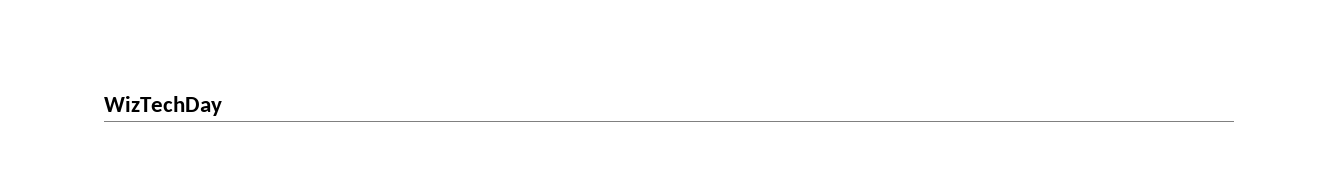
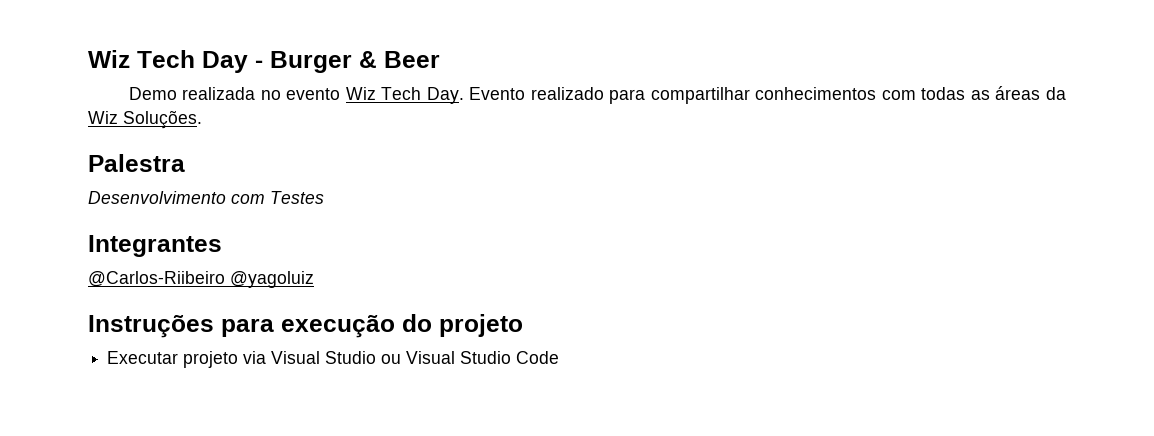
[104,96,222,116] WizTechDay -> [88,50,440,73] [128,86,1067,104] [88,110,202,129] [88,154,185,172] [88,191,324,204] [88,235,222,257] [88,271,314,288] [88,314,523,338] [107,351,560,368] Wiz Tech Day - Burger & Beer // Demo realizada no evento Wiz Tech Day. Evento realizado para compartilhar conhecimentos com todas as áreas da Wiz Soluções. // Palestra // Desenvolvimento com Testes // Integrantes // @Carlos-Riibeiro @yagoluiz // Instruções para execução do projeto // Executar projeto via Visual Studio ou Visual Studio Code

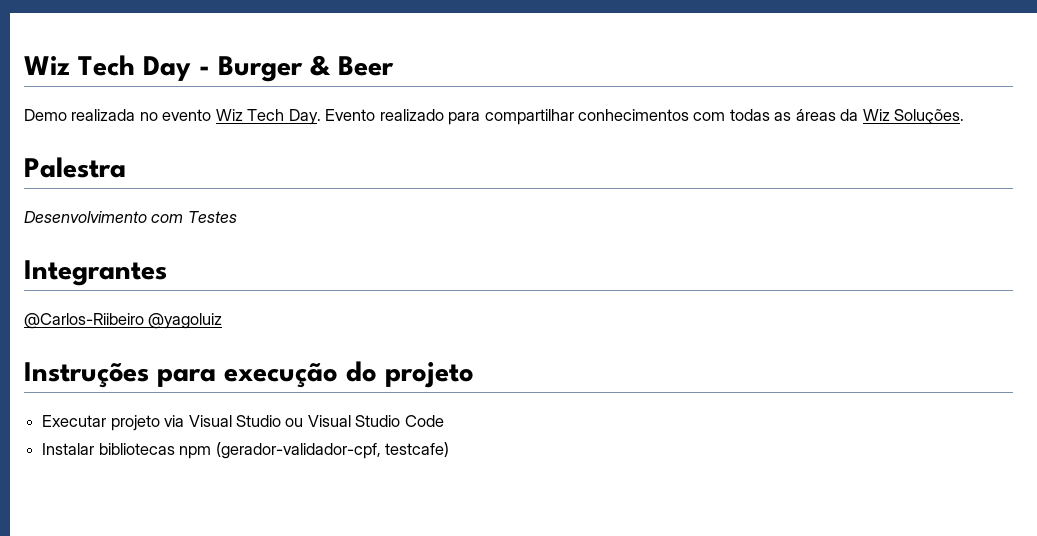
(560, 357) none -> [42,442,449,459] // Instalar bibliotecas npm (gerador-validador-cpf, testcafe)

